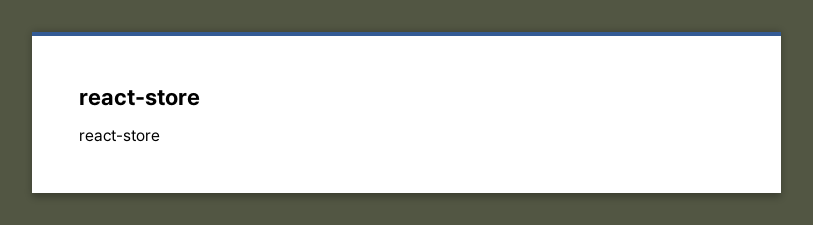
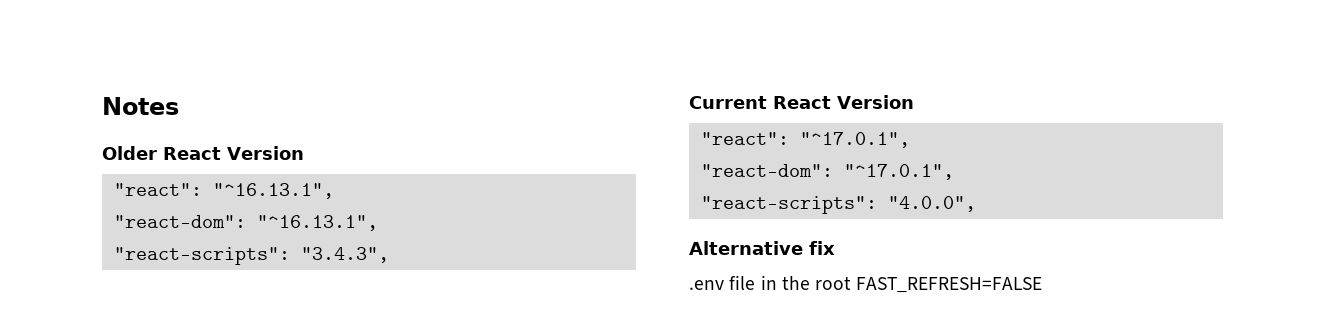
[79,90,200,106] [79,130,160,142] react-store // react-store -> [102,97,179,115] [102,146,304,160] [113,183,334,199] [113,215,378,231] [113,247,389,265] [689,95,914,109] [700,132,910,148] [700,164,954,180] [700,196,976,214] [689,241,835,255] [689,275,1043,293] Notes // Older React Version // "react": "^16.13.1", // "react-dom": "^16.13.1", // "react-scripts": "3.4.3", // Current React Version // "react": "^17.0.1", // "react-dom": "^17.0.1", // "react-scripts": "4.0.0", // Alternative fix // .env file in the root FAST_REFRESH=FALSE

